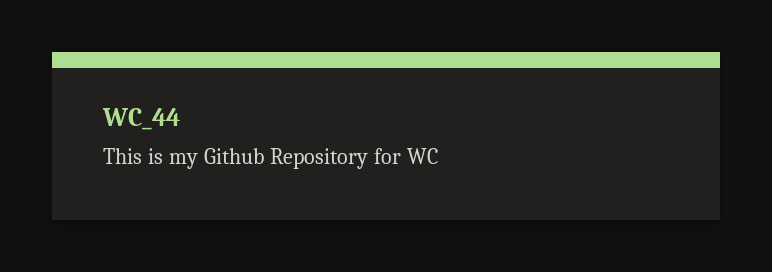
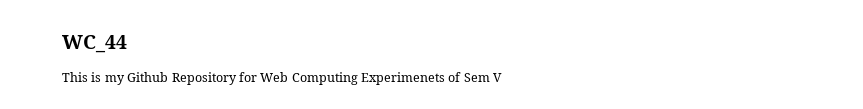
[406,148,438,164] WC -> [260,72,503,85] Web Computing Experimenets of Sem V

